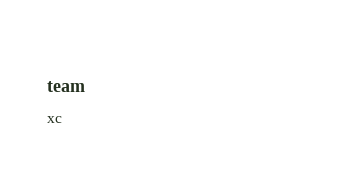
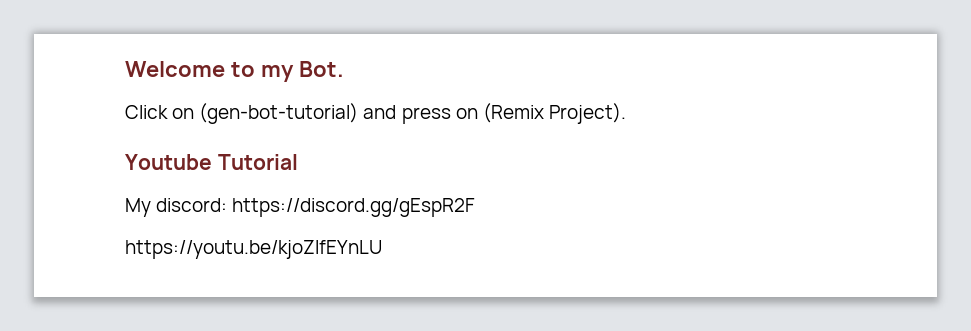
[47,81,85,92] [47,116,62,123] team // xc -> [125,61,344,82] [125,103,626,124] [125,154,298,170] [125,198,476,217] [125,240,382,259] Welcome to my Bot. // Click on (gen-bot-tutorial) and press on (Remix Project). // Youtube Tutorial // My discord: https://discord.gg/gEspR2F // https://youtu.be/kjoZlfEYnLU

